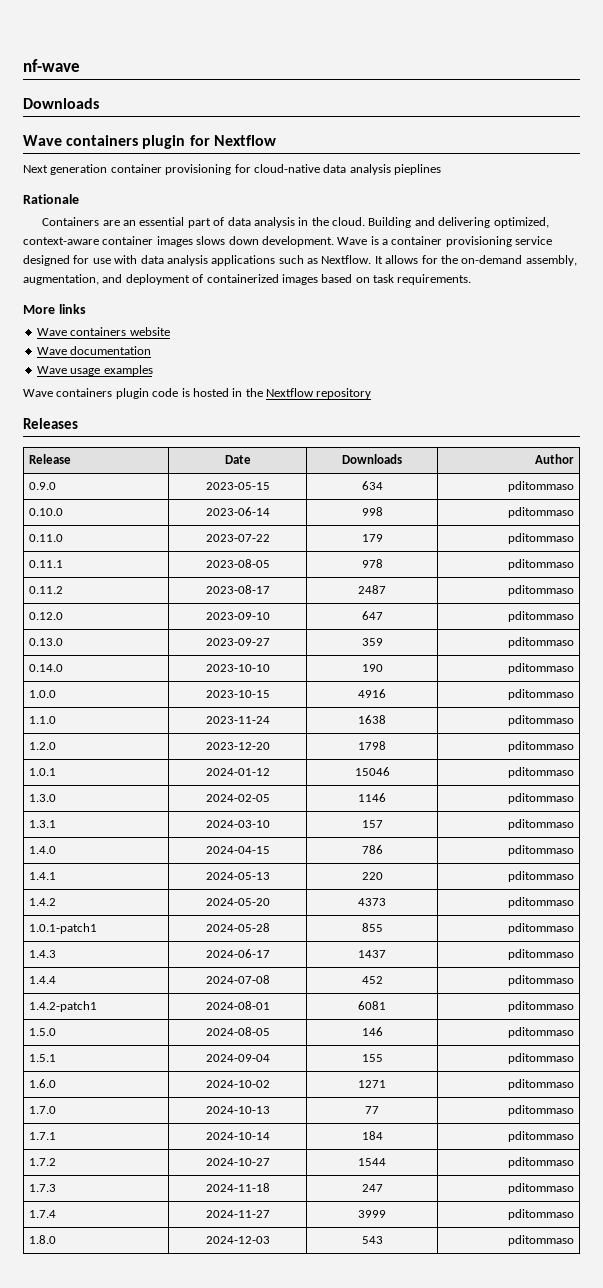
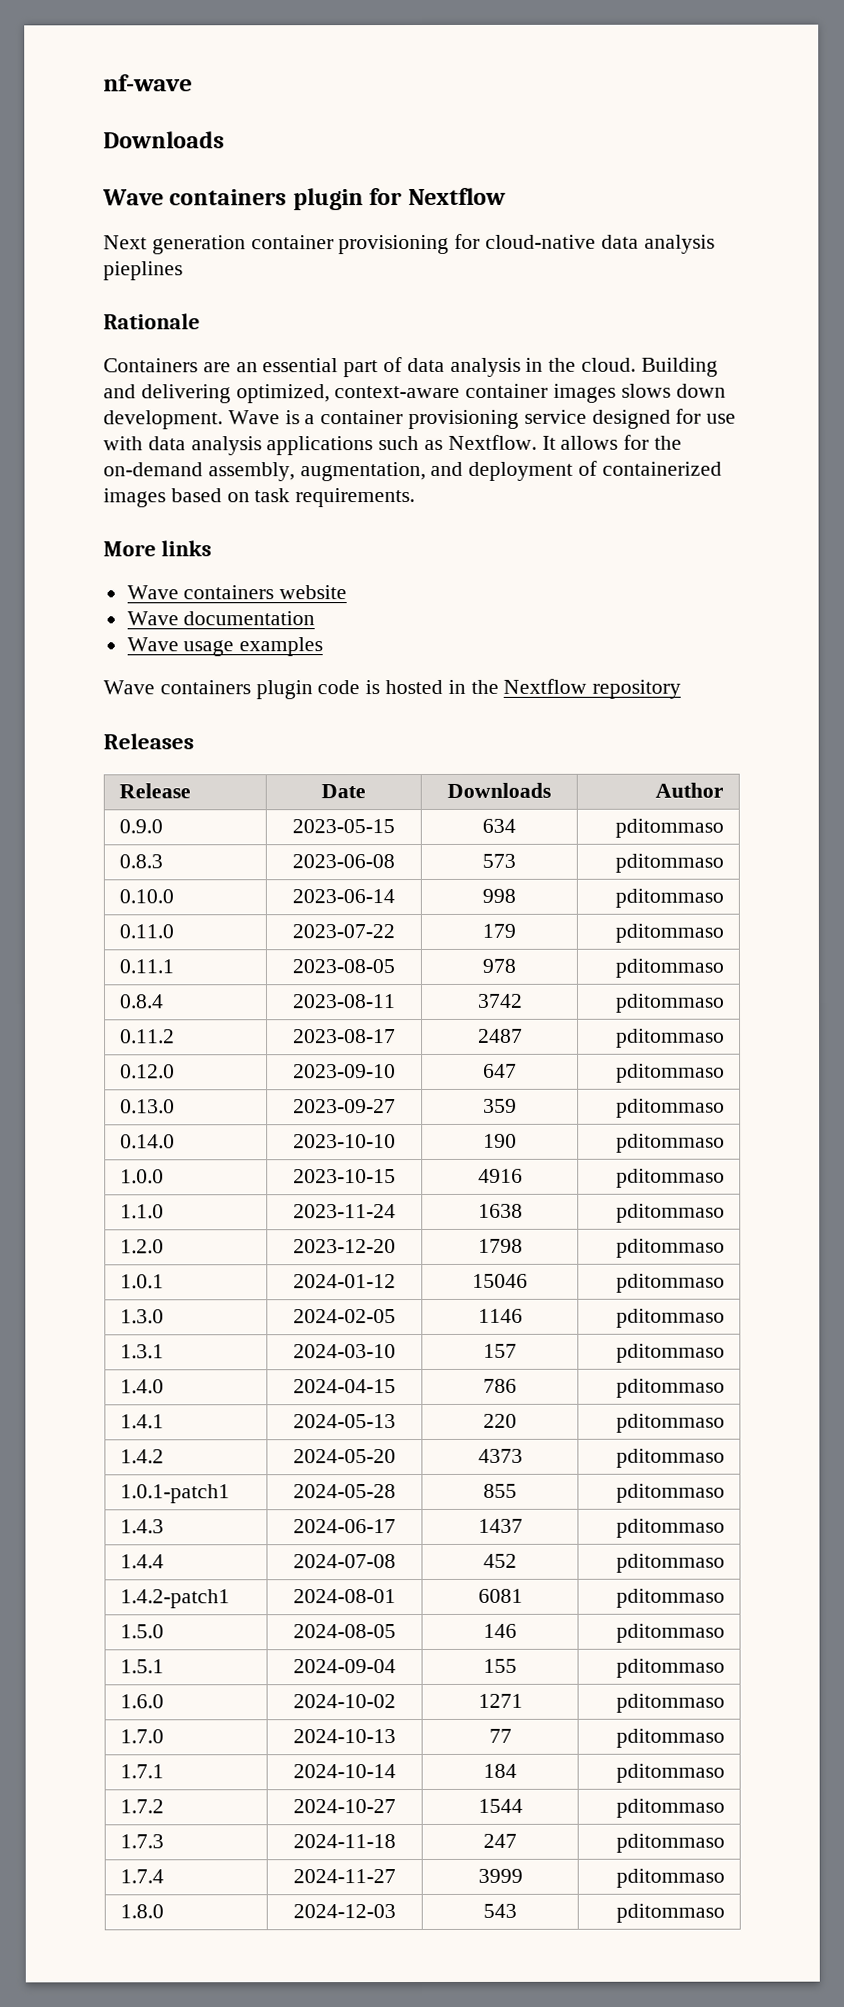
(575, 486) none -> [118,854,163,869] [292,854,395,869] [482,853,516,868] [615,853,725,873] // 0.8.3 | 2023-06-08 | 573 | pditommaso
(575, 564) none -> [118,994,164,1009] [292,994,396,1009] [476,993,523,1008] [615,993,726,1013] // 0.8.4 | 2023-08-11 | 3742 | pditommaso

